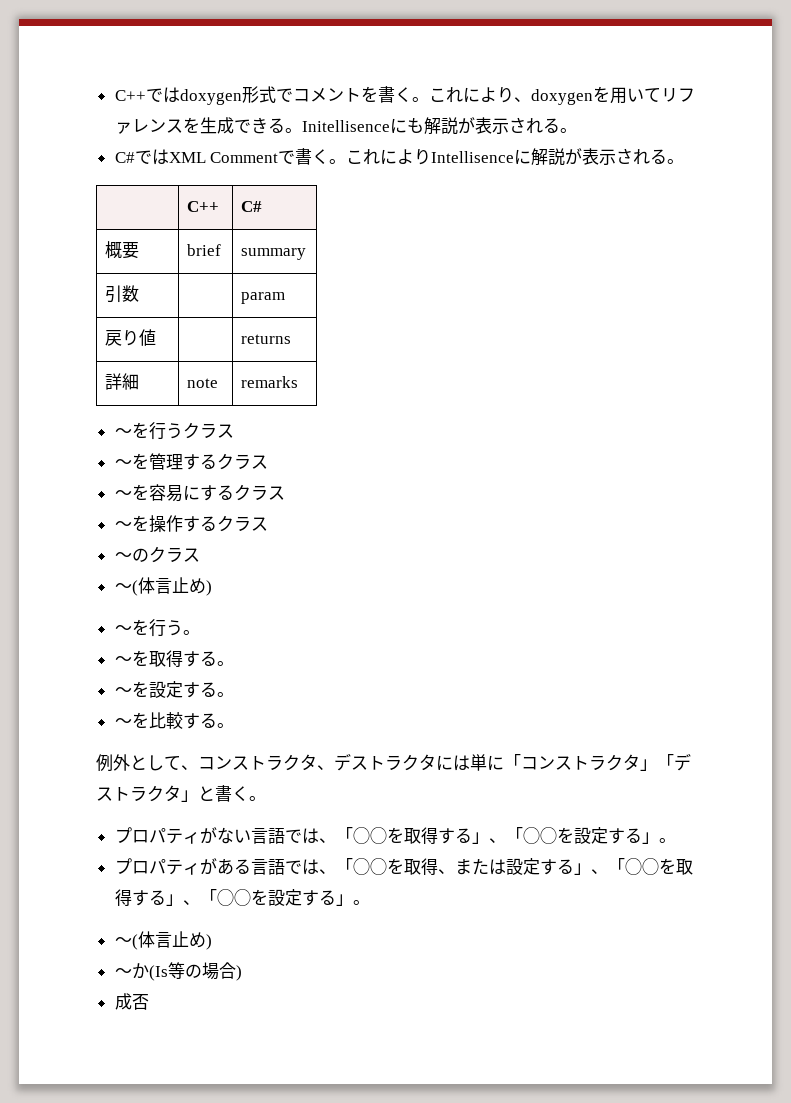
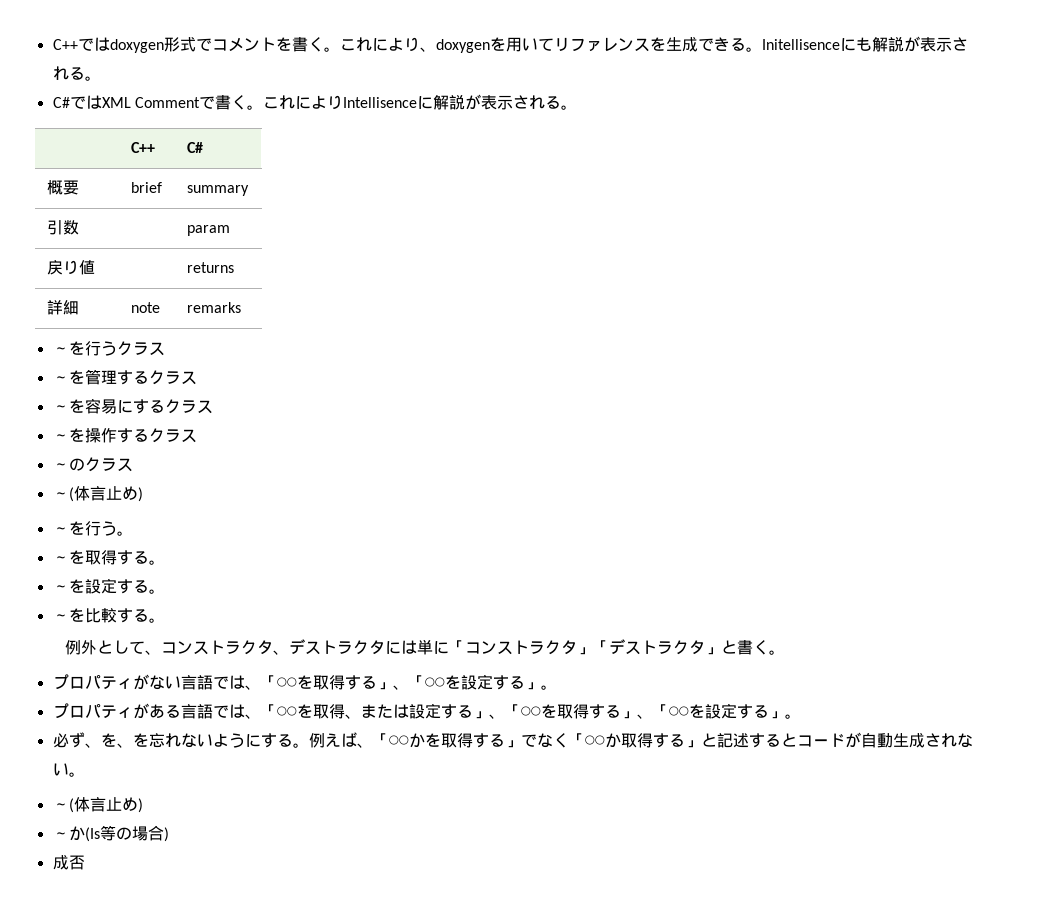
(370, 902) none -> [52,732,973,748] [52,763,85,777] // 必ず、を、を忘れないようにする。例えば、「◯◯かを取得する」でなく「◯◯か取得する」と記述するとコードが自動生成されない。

